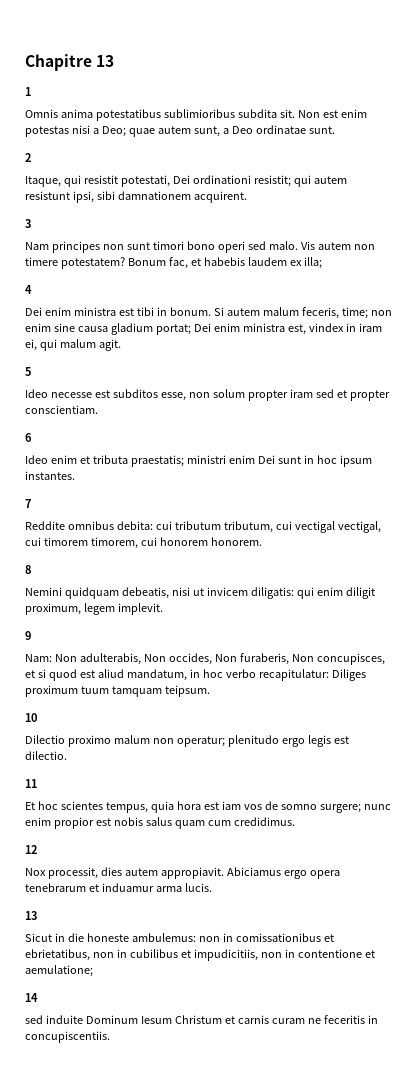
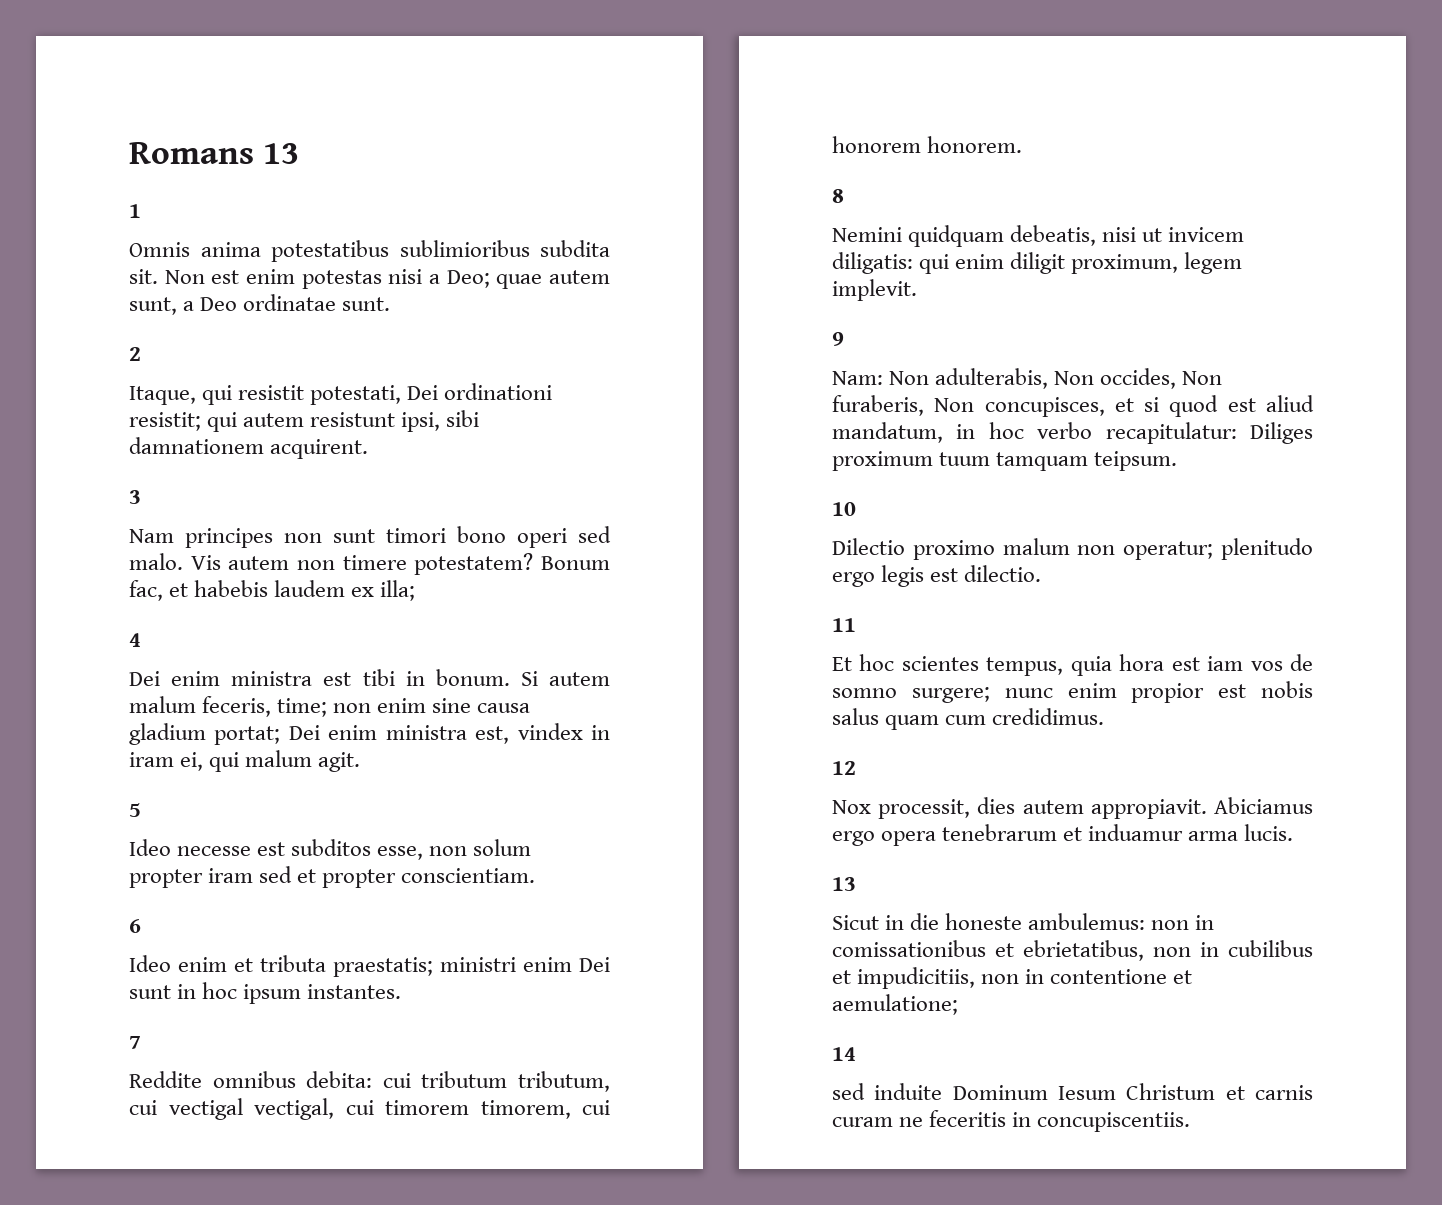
[25,54,92,71] Chapitre -> [129,142,254,164] Romans

